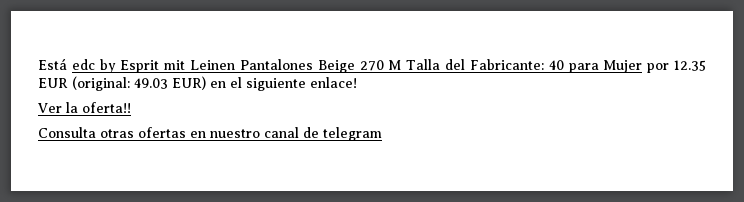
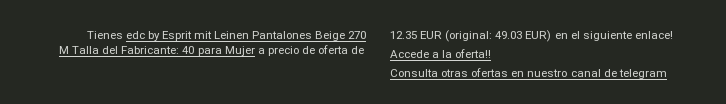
[38,58,67,70] Está -> [86,31,123,39] Tienes
[647,63,670,73] por -> [257,45,365,56] a precio de oferta de
[38,103,62,113] Ver -> [390,50,440,58] Accede a

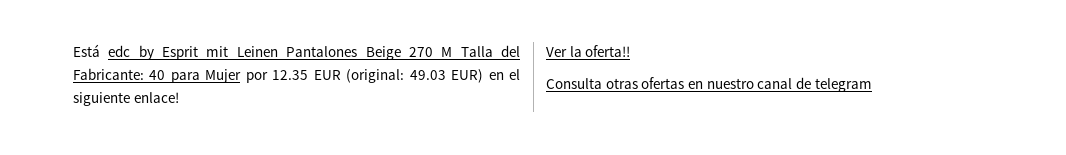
[86,31,123,39] Tienes -> [73,44,100,57] Está
[257,45,365,56] a precio de oferta de -> [245,72,268,83] por
[390,50,440,58] Accede a -> [546,47,567,57] Ver

